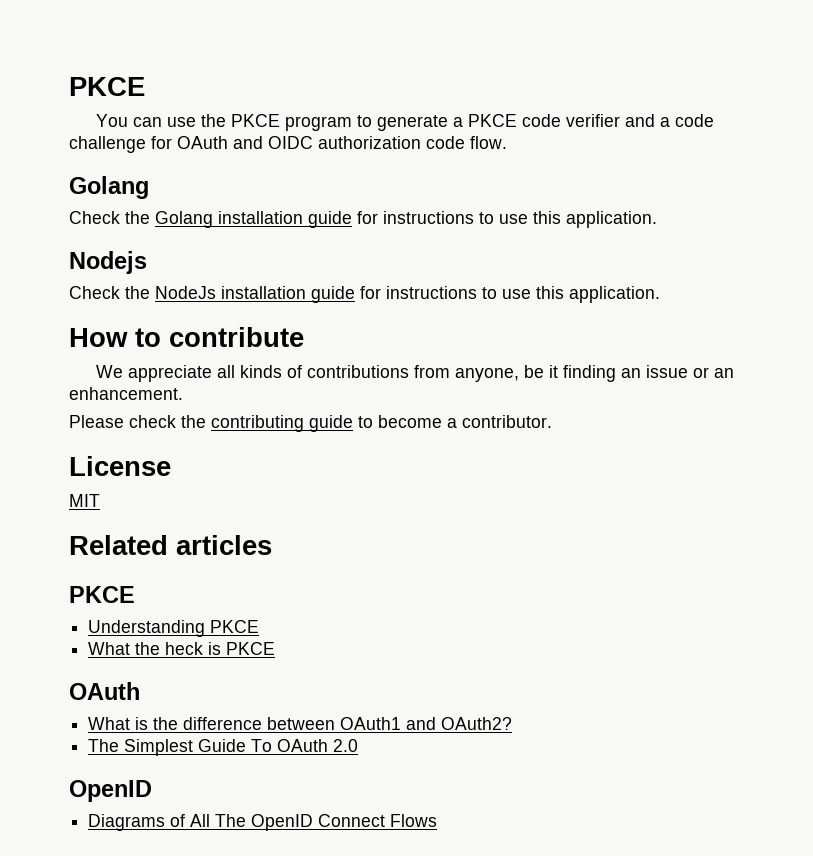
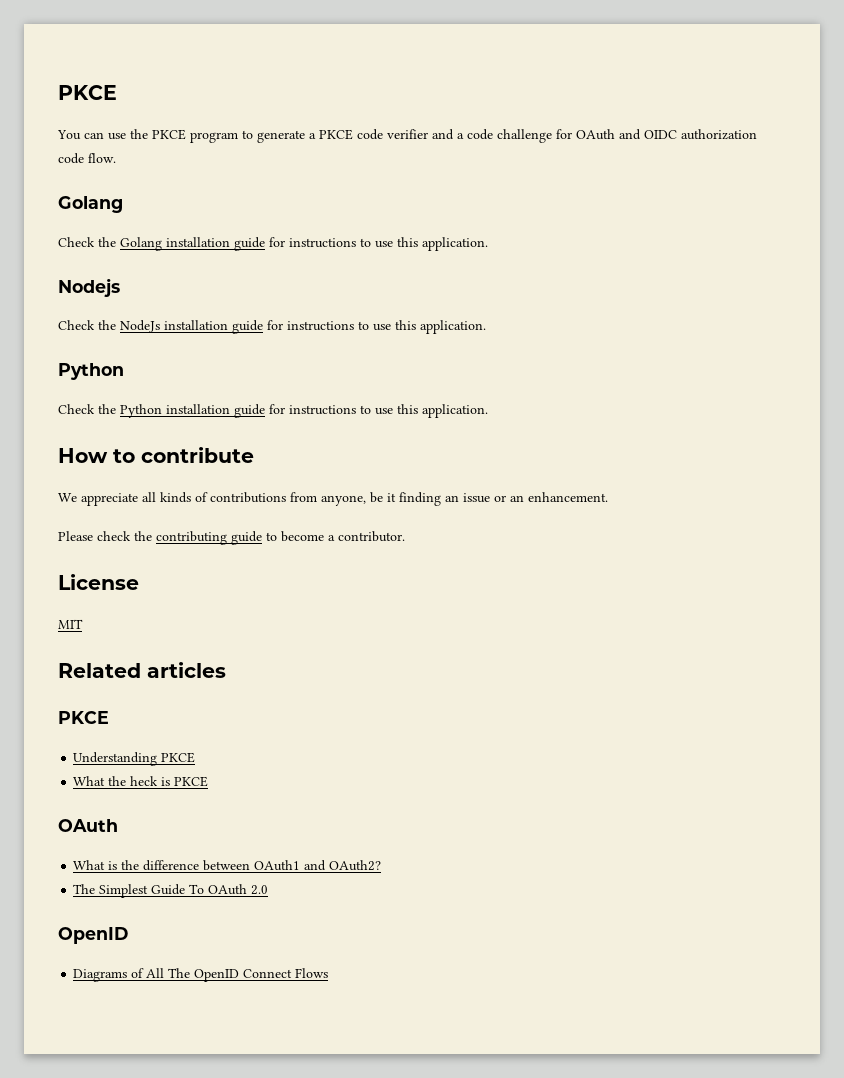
(660, 294) none -> [58,363,124,380] [58,404,488,418] // Python // Check the Python installation guide for instructions to use this application.

